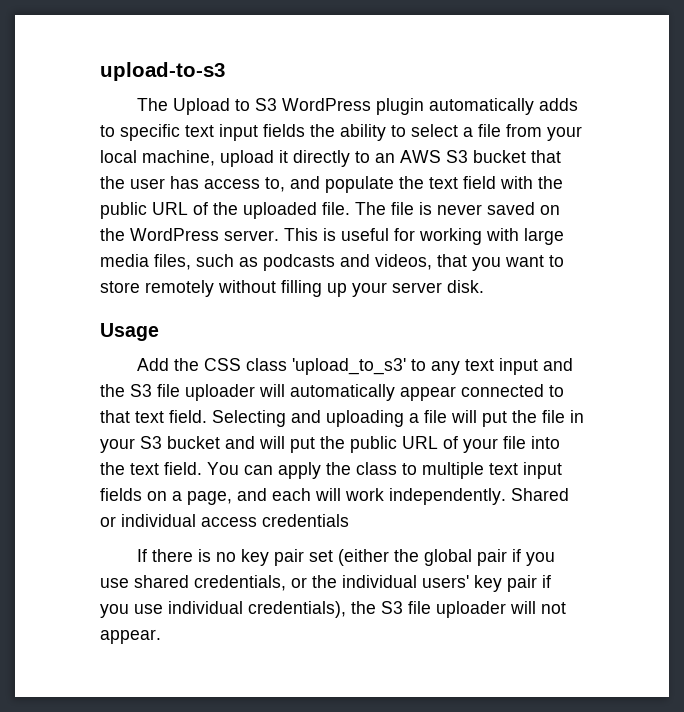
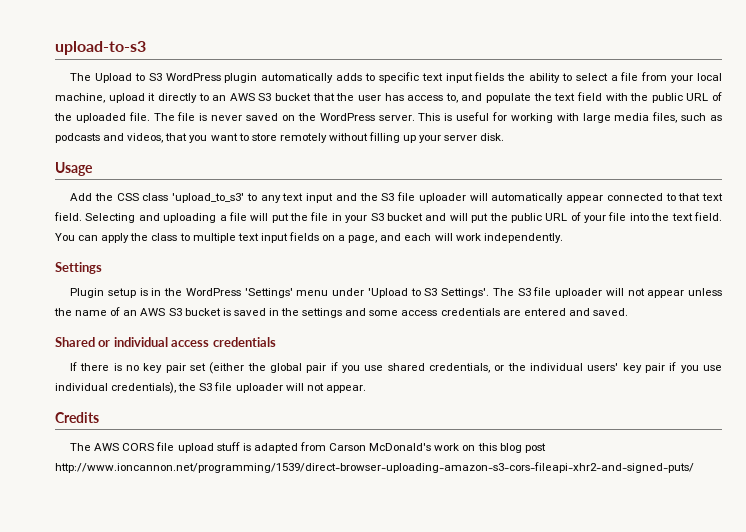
(506, 496) none -> [55,262,102,274] [70,287,722,298] [54,307,628,318] // Settings // Plugin setup is in the WordPress 'Settings' menu under 'Upload to S3 Settings'. The S3 file uploader will not appear unless the name of an AWS S3 bucket is saved in the settings and some access credentials are entered and saved. //
(161, 636) none -> [55,412,99,423] [70,442,546,453] [55,462,694,473] // Credits // The AWS CORS file upload stuff is adapted from Carson McDonald's work on this blog post http://www.ioncannon.net/programming/1539/direct-browser-uploading-amazon-s3-cors-fileapi-xhr2-and-signed-puts/

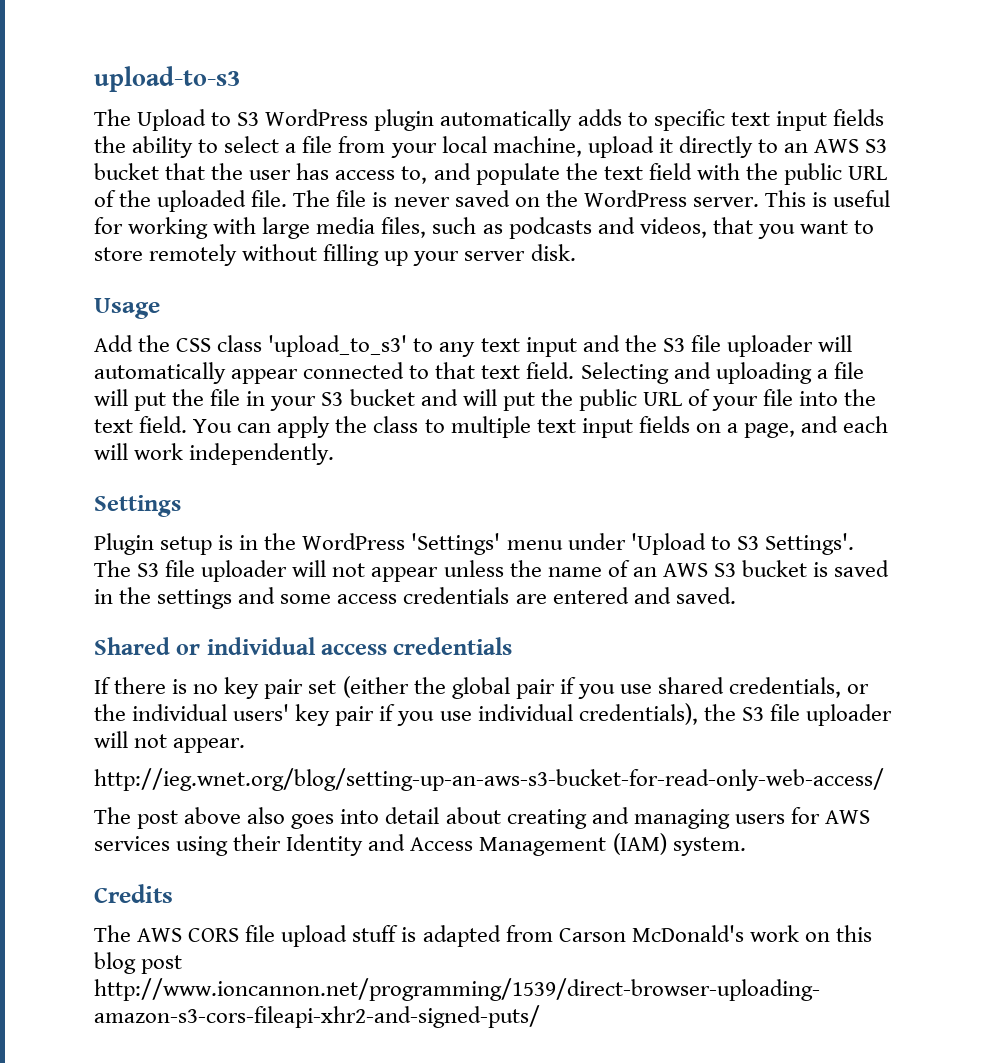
(366, 389) none -> [94,768,884,791] [94,807,870,829] [94,833,746,856] // http://ieg.wnet.org/blog/setting-up-an-aws-s3-bucket-for-read-only-web-access/ // The post above also goes into detail about creating and managing users for AWS services using their Identity and Access Management (IAM) system.

